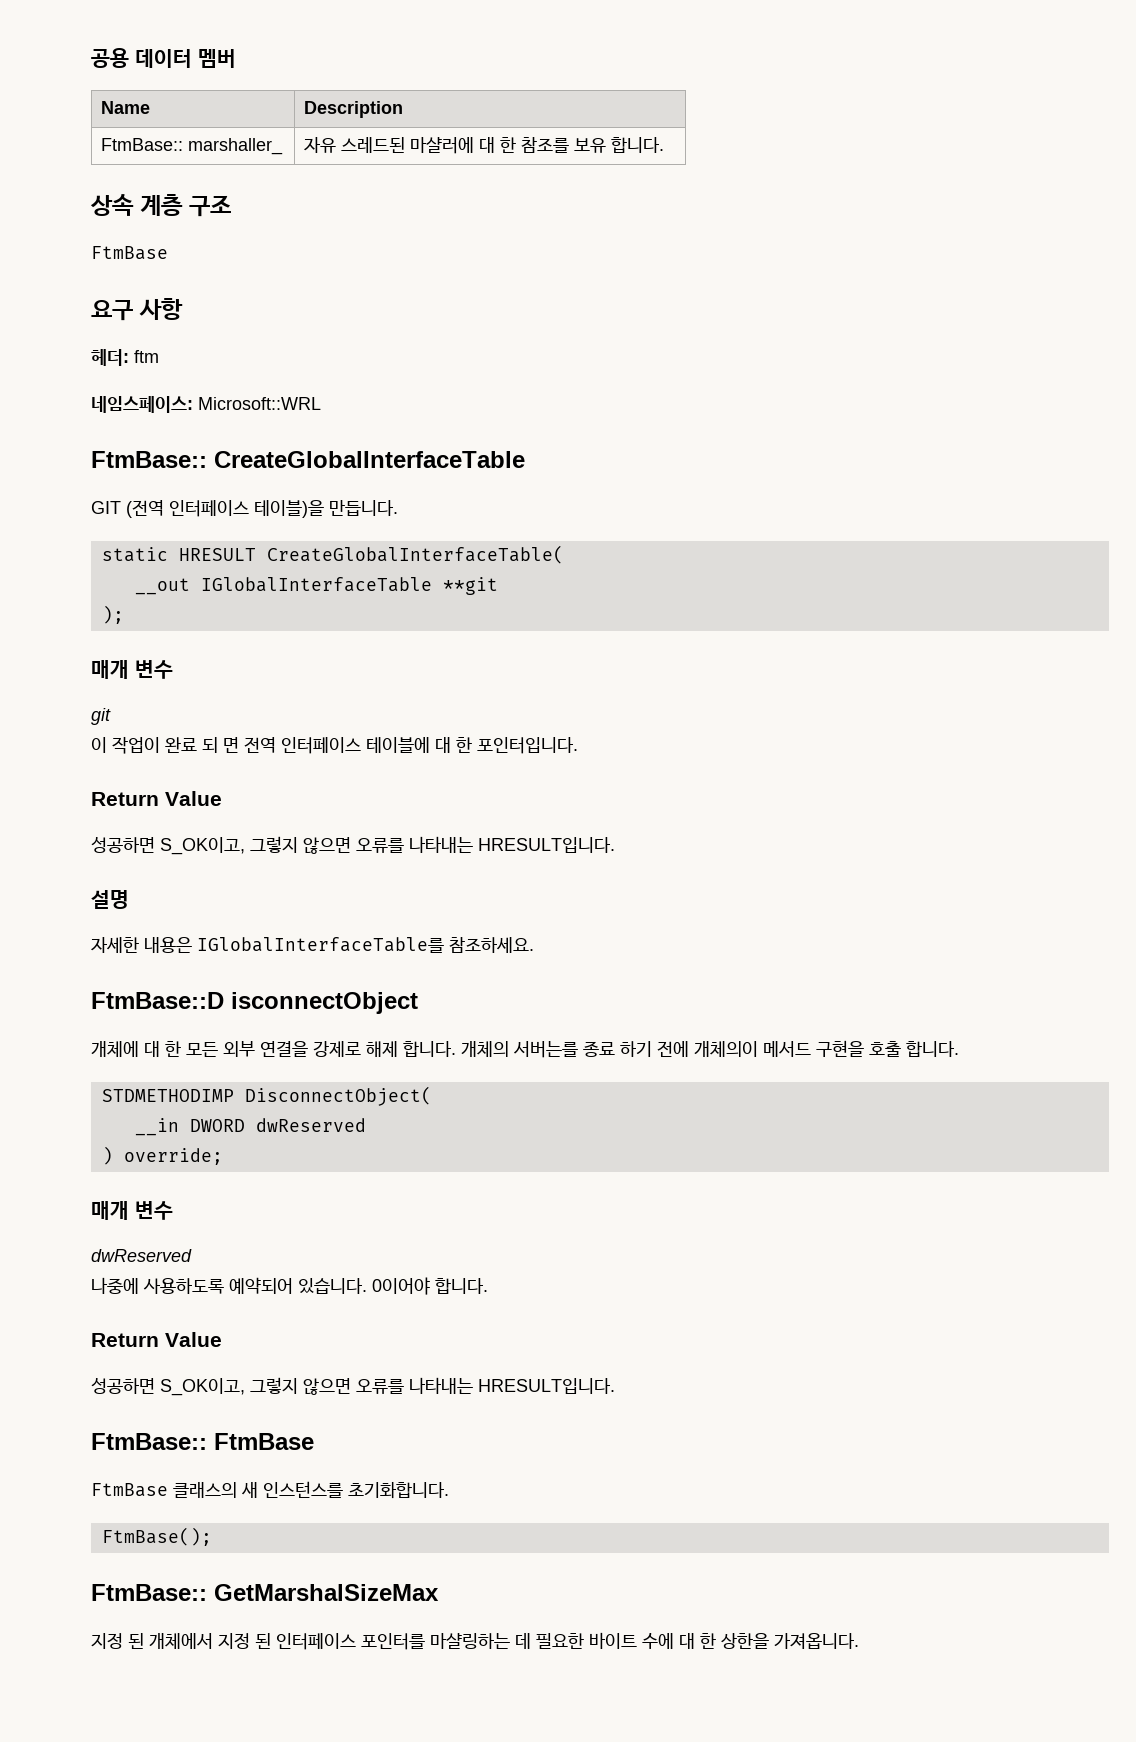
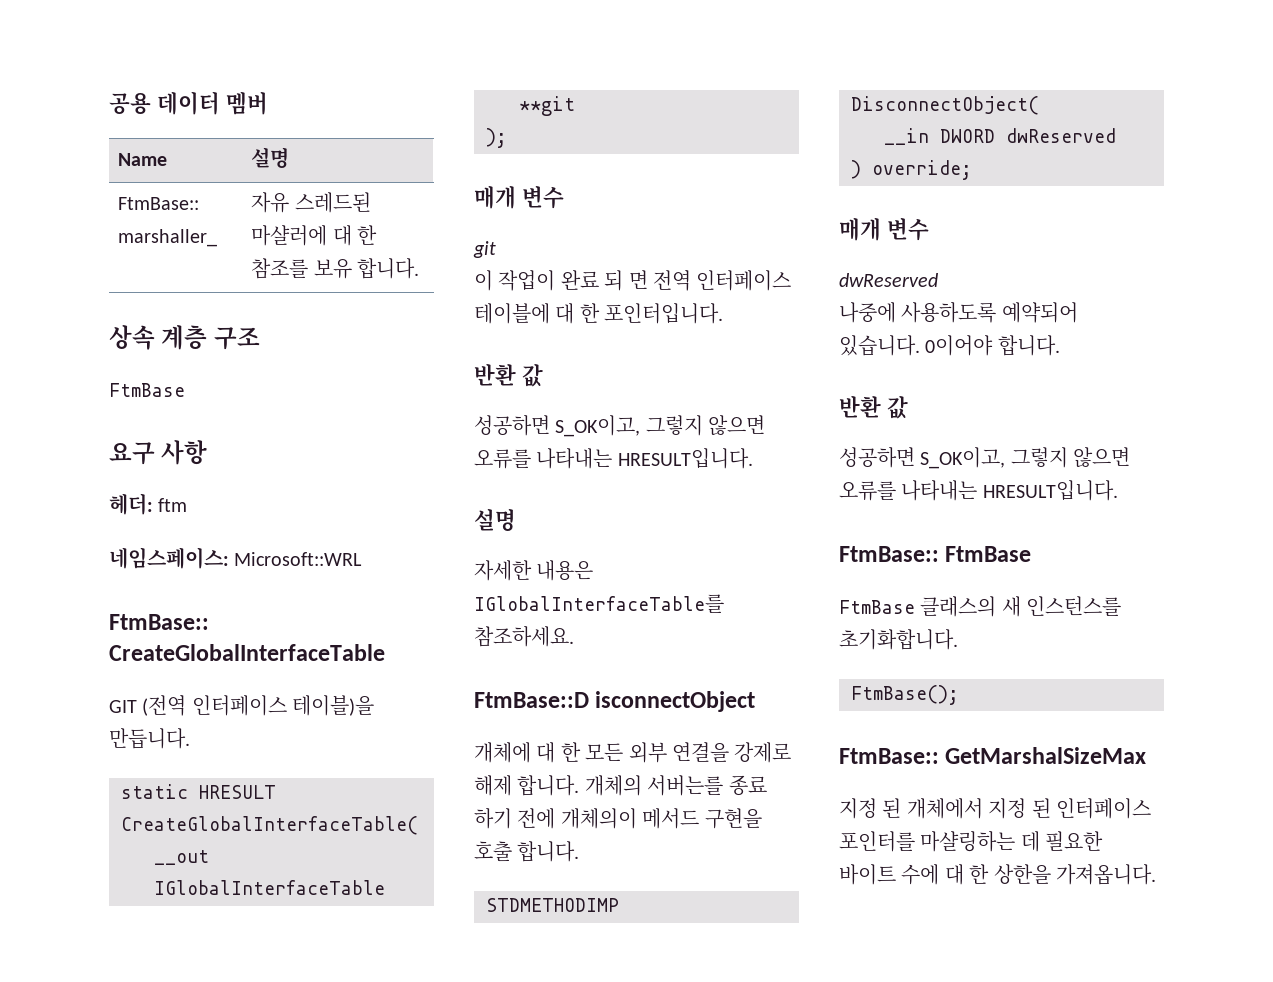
[304,101,404,118] Description -> [251,147,290,168] 설명
[91,791,222,806] Return Value -> [474,364,543,387] 반환 값
[91,1332,222,1347] Return Value -> [839,396,908,419] 반환 값

